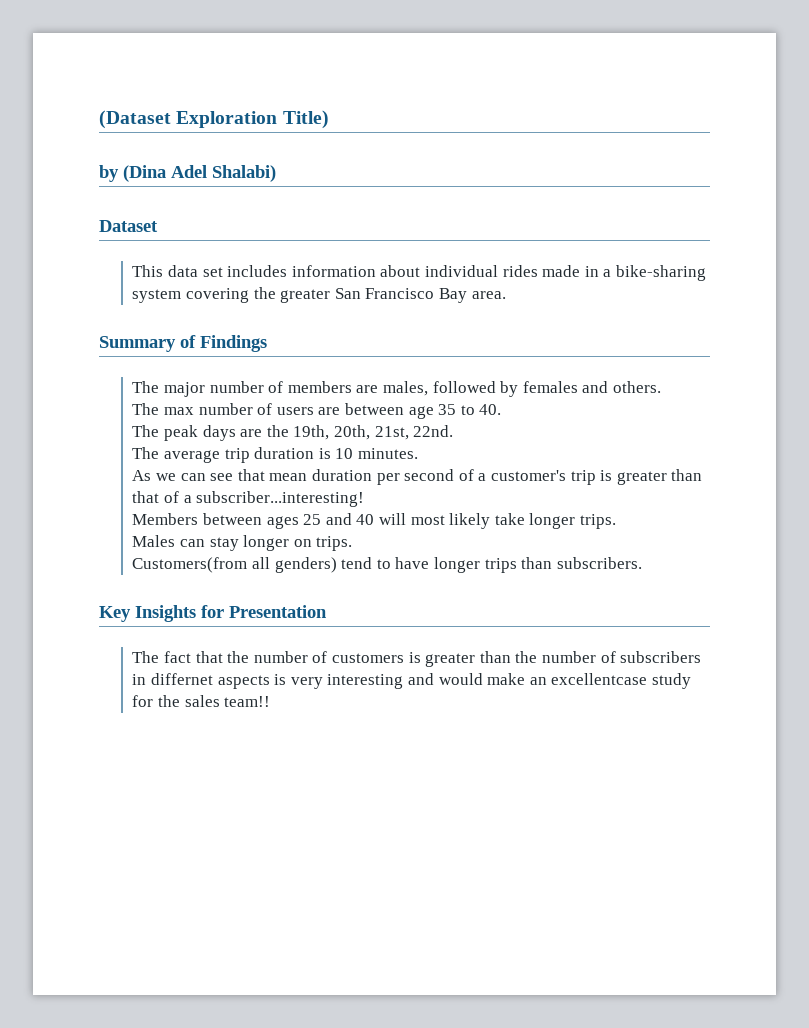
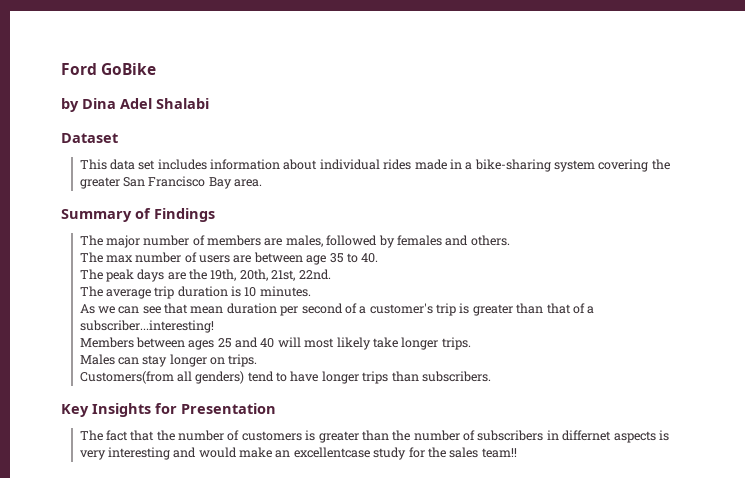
[99,110,329,129] [99,165,276,182] (Dataset Exploration Title) // by (Dina Adel Shalabi) -> [61,63,157,75] [61,98,209,112] Ford GoBike // by Dina Adel Shalabi

